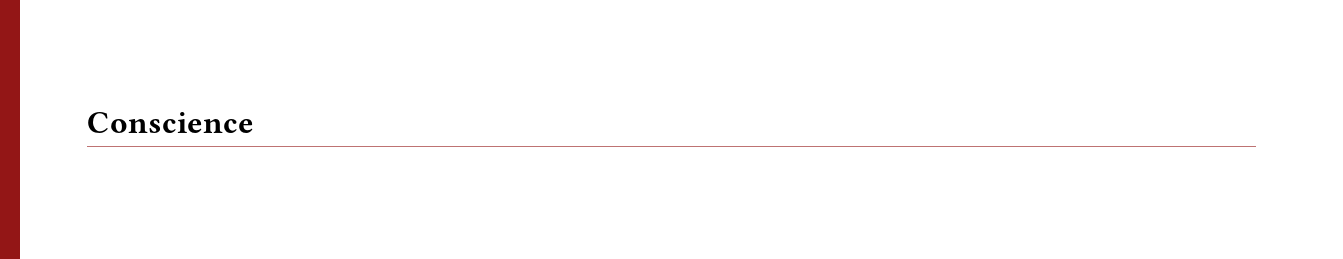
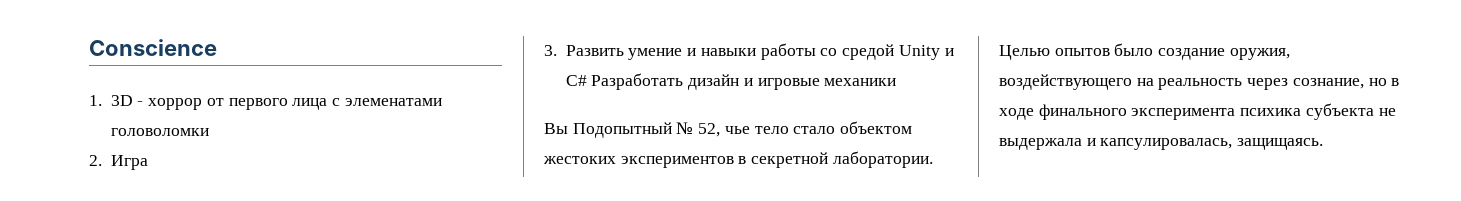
(254, 122) none -> [89,95,442,110] [110,128,209,136] [89,155,148,170] [544,43,954,60] [565,73,897,90] [544,121,913,138] [543,151,933,168] [999,43,1290,60] [999,74,1400,90] [999,103,1396,120] [999,138,1324,150] // 1. 3D - хоррор от первого лица с элеменатами головоломки // 2. Игра // 3. Развить умение и навыки работы со средой Unity и С# Разработать дизайн и игровые механики // Вы Подопытный № 52, чье тело стало объектом жестоких экспериментов в секретной лаборатории. Целью опытов было создание оружия, воздействующего на реальность через сознание, но в ходе финального эксперимента психика субъекта не выдержала и капсулировалась, защищаясь.

